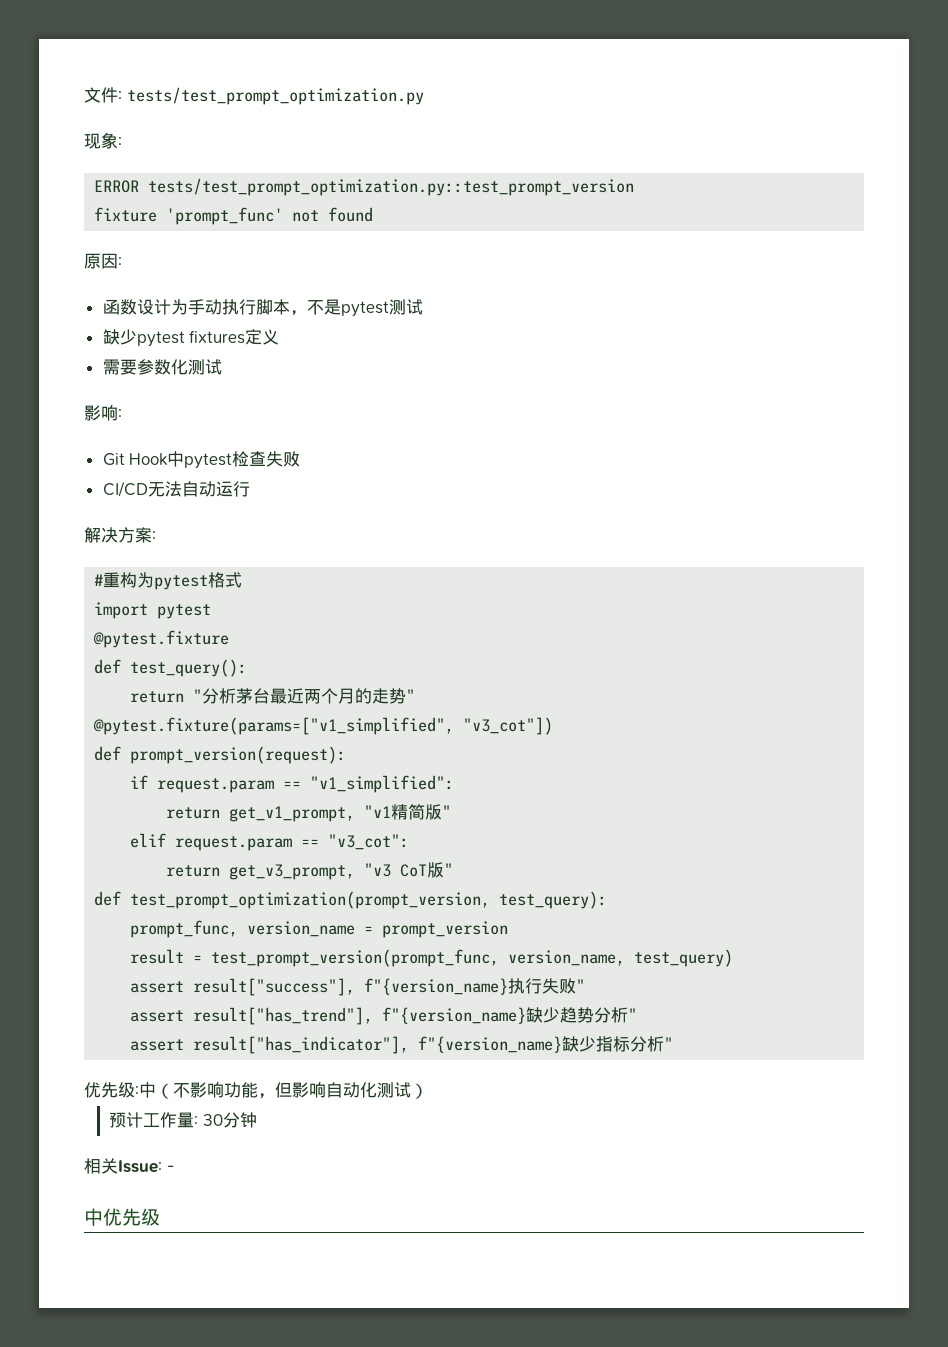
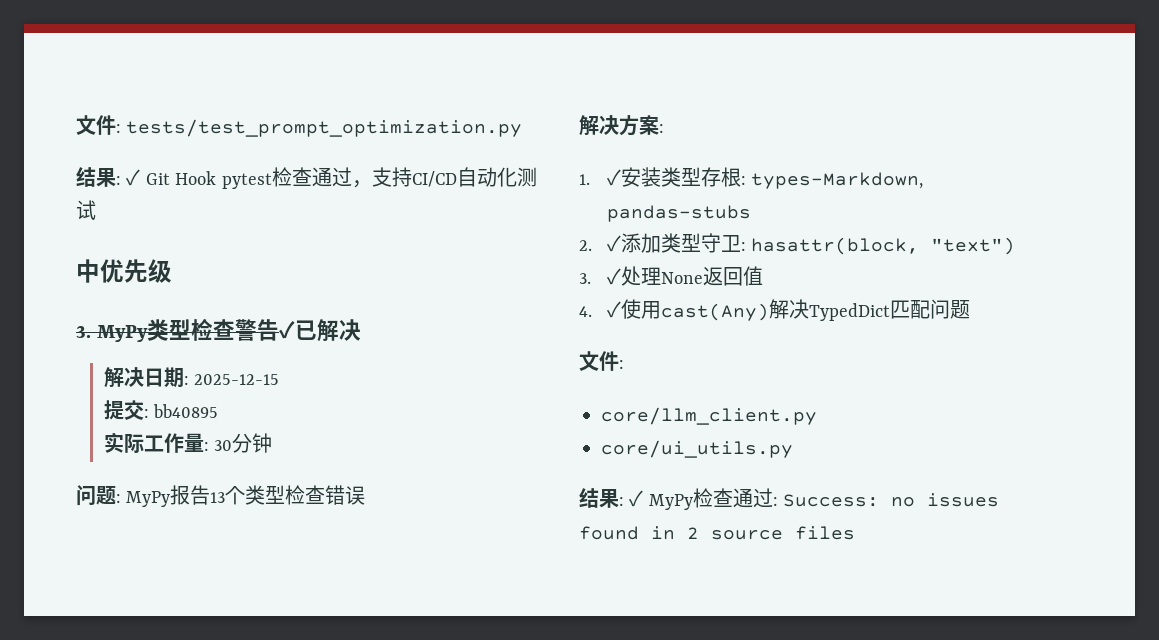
[84,132,122,149] [94,178,635,196] [94,207,374,225] [84,253,122,269] [102,299,423,317] [102,329,280,347] [102,359,222,375] [84,405,122,421] 现象: // ERROR tests/test_prompt_optimization.py::test_prompt_version // fixture 'prompt_func' not found // 原因: // 函数设计为手动执行脚本，不是pytest测试 // 缺少pytest fixtures定义 // 需要参数化测试 // 影响: // -> [76,167,141,187] 结果: ✓
[167,451,185,467] 中 -> (217, 178) none
[266,451,301,467] [102,481,250,497] [84,527,156,543] [94,572,243,590] [94,602,212,619] [93,630,230,648] [94,659,248,677] [130,688,416,704] [93,717,554,735] [94,746,347,764] [130,775,455,793] [166,804,452,822] [130,833,410,851] [166,862,454,880] [94,891,608,909] [130,920,509,938] [130,949,734,967] [130,978,586,996] [130,1007,638,1025] [130,1036,674,1054] [84,1082,428,1099] [109,1112,144,1128] 失败 // CI/CD无法自动运行 // 解决方案: // #重构为pytest格式 // import pytest // @pytest.fixture // def test_query(): // return "分析茅台最近两个月的走势" // @pytest.fixture(params=["v1_simplified", "v3_cot"]) // def prompt_version(request): // if request.param == "v1_simplified": // return get_v1_prompt, "v1精简版" // elif request.param == "v3_cot": // return get_v3_prompt, "v3 CoT版" // def test_prompt_optimization(prompt_version, test_query): // prompt_func, version_name = prompt_version // result = test_prompt_version(prompt_func, version_name, test_query) // assert result["success"], f"{version_name}执行失败" // assert result["has_trend"], f"{version_name}缺少趋势分析" // assert result["has_indicator"], f"{version_name}缺少指标分析" // 优先级:中（不影响功能，但影响自动化测试） // 预计 -> [311,167,537,188] [76,200,96,220] [76,259,172,283] [76,318,361,342] [103,367,280,388] [103,400,219,420] [103,432,144,453] 通过，支持CI/CD自动化测试 // 中优先级 // 3. MyPy类型检查警告✓已解决 // 解决日期: 2025-12-15 // 提交: bb40895 // 实际
[84,1158,174,1174] [84,1208,160,1226] 相关Issue: - // 中优先级 -> [76,485,366,507] [579,115,664,136] [579,167,924,189] [606,205,751,222] [579,233,1016,255] [579,266,763,286] [579,299,970,321] [579,351,624,371] [601,407,817,425] [601,440,793,458] [579,488,1000,510] [579,526,855,540] 问题: MyPy报告13个类型检查错误 // 解决方案: // 1. ✓安装类型存根: types-Markdown, pandas-stubs // 2. ✓添加类型守卫: hasattr(block, "text") // 3. ✓处理None返回值 // 4. ✓使用cast(Any)解决TypedDict匹配问题 // 文件: // core/llm_client.py // core/ui_utils.py // 结果: ✓ MyPy检查通过: Success: no issues found in 2 source files

